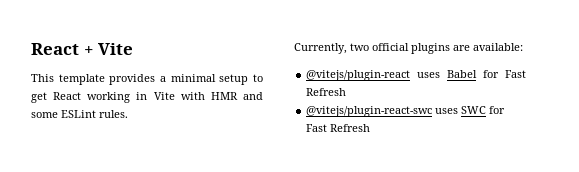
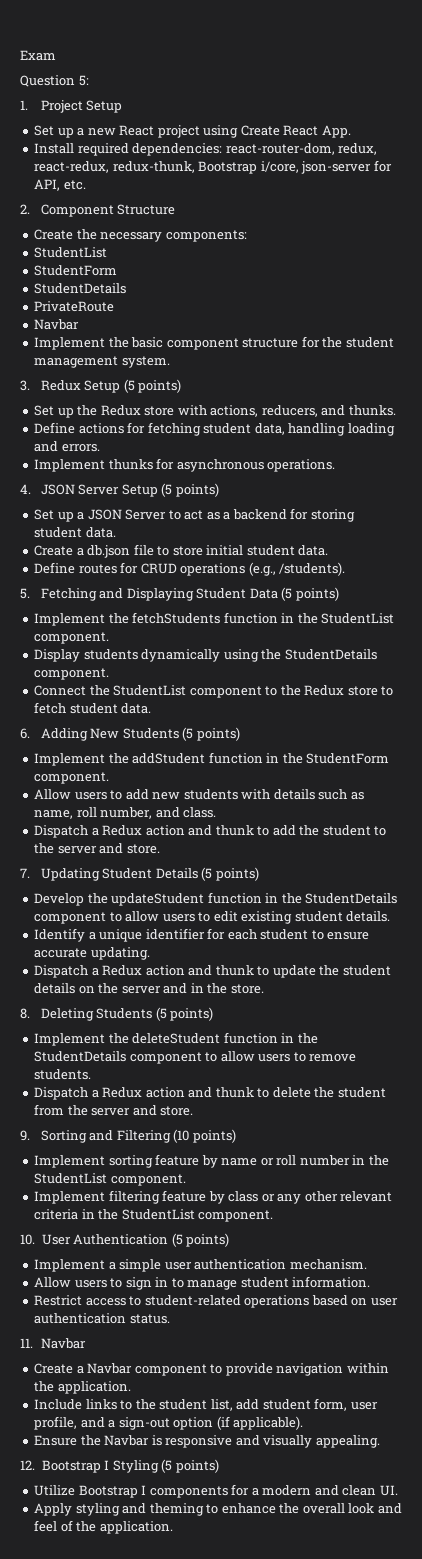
[31,43,134,55] [31,74,263,85] [31,92,263,103] [31,110,128,118] [294,43,523,54] [306,70,526,81] [306,88,347,96] [306,106,506,117] [306,124,371,132] React + Vite // This template provides a minimal setup to get React working in Vite with HMR and some ESLint rules. // Currently, two official plugins are available: // @vitejs/plugin-react uses Babel for Fast Refresh // @vitejs/plugin-react-swc uses SWC for Fast Refresh -> [20,50,56,61] [20,75,89,87] [20,100,123,113] [34,125,351,138] [34,143,378,156] [34,160,392,174] [34,179,86,191] [20,204,176,217] [34,229,247,242] [34,247,108,258] [34,265,118,276] [34,283,127,294] [34,301,115,312] [34,319,80,330] [34,336,394,350] [34,356,170,368] [20,379,182,393] [34,405,396,418] [34,422,395,436] [34,441,100,452] [34,458,336,472] [20,483,219,497] [34,508,355,522] [34,527,116,538] [34,544,329,558] [34,562,346,576] [20,587,339,601] [34,612,395,626] [34,632,110,644] [34,649,377,662] [34,668,110,680] [34,685,394,698] [34,702,152,714] [20,727,240,741] [34,752,390,766] [34,772,110,784] [34,789,364,800] [34,807,217,819] [34,825,387,838] [34,843,160,854] [20,867,259,881] [34,892,398,906] [34,911,391,924] [34,928,370,942] [34,947,150,960] [34,965,391,978] [34,983,264,994] [20,1007,214,1021] [34,1032,318,1046] [34,1051,357,1064] [34,1069,92,1080] [34,1087,386,1100] [34,1104,194,1116] [20,1129,236,1143] [34,1154,389,1168] [34,1173,186,1186] [34,1190,393,1204] [34,1209,274,1222] [20,1233,230,1247] [34,1259,367,1272] [34,1276,371,1290] [34,1295,398,1308] [34,1313,170,1324] [20,1338,86,1349] [34,1363,389,1376] [34,1381,131,1394] [34,1398,378,1411] [34,1416,304,1430] [34,1435,380,1448] [20,1459,219,1473] [34,1484,398,1498] [34,1503,402,1516] [34,1520,173,1534] Exam // Question 5: // 1. Project Setup // Set up a new React project using Create React App. // Install required dependencies: react-router-dom, redux, react-redux, redux-thunk, Bootstrap i/core, json-server for API, etc. // 2. Component Structure // Create the necessary components: // StudentList // StudentForm // StudentDetails // PrivateRoute // Navbar // Implement the basic component structure for the student management system. // 3. Redux Setup (5 points) // Set up the Redux store with actions, reducers, and thunks. // Define actions for fetching student data, handling loading and errors. // Implement thunks for asynchronous operations. // 4. JSON Server Setup (5 points) // Set up a JSON Server to act as a backend for storing student data. // Create a db.json file to store initial student data. // Define routes for CRUD operations (e.g., /students). // 5. Fetching and Displaying Student Data (5 points) // Implement the fetchStudents function in the StudentList component. // Display students dynamically using the StudentDetails component. // Connect the StudentList component to the Redux store to fetch student data. // 6. Adding New Students (5 points) // Implement the addStudent function in the StudentForm component. // Allow users to add new students with details such as name, roll number, and class. // Dispatch a Redux action and thunk to add the student to the server and store. // 7. Updating Student Details (5 points) // Develop the updateStudent function in the StudentDetails component to allow users to edit existing student details. // Identify a unique identifier for each student to ensure accurate updating. // Dispatch a Redux action and thunk to update the student details on the server and in the store. // 8. Deleting Students (5 points) // Implement the deleteStudent function in the StudentDetails component to allow users to remove students. // Dispatch a Redux action and thunk to delete the student from the server and store. // 9. Sorting and Filtering (10 points) // Implement sorting feature by name or roll number in the StudentList component. // Implement filtering feature by class or any other relevant criteria in the StudentList component. // 10. User Authentication (5 points) // Implement a simple user authentication mechanism. // Allow users to sign in to manage student information. // Restrict access to student-related operations based on user authentication status. // 11. Navbar // Create a Navbar component to provide navigation within the application. // Include links to the student list, add student form, user profile, and a sign-out option (if applicable). // Ensure the Navbar is responsive and visually appealing. // 12. Bootstrap I Styling (5 points) // Utilize Bootstrap I components for a modern and clean UI. // Apply styling and theming to enhance the overall look and feel of the application.

